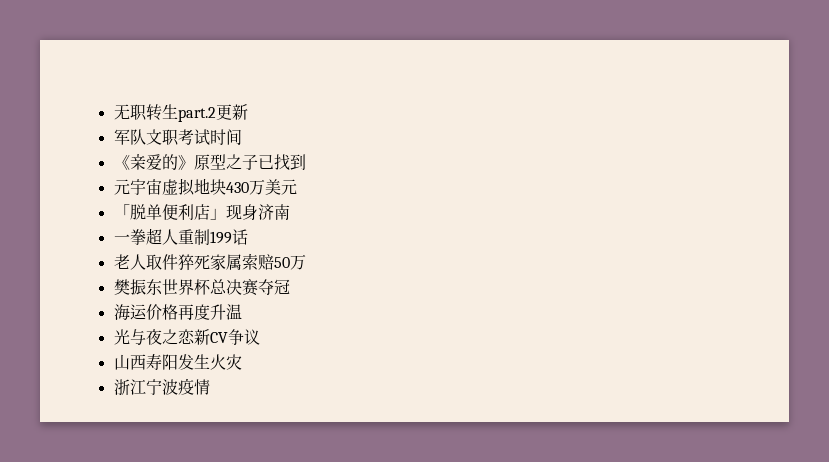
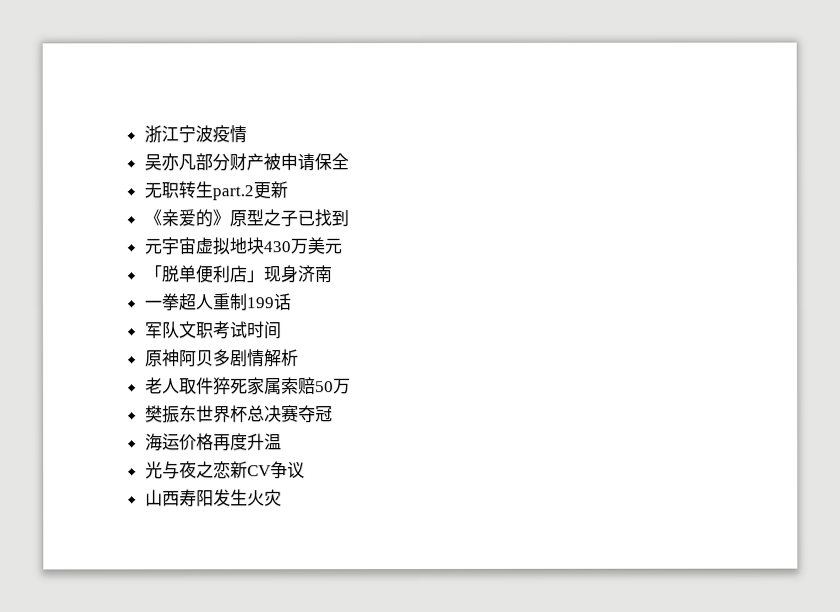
(113, 112) none -> [143,125,247,144] [143,153,349,172] 浙江宁波疫情 // 吴亦凡部分财产被申请保全 //
[113,129,242,146] // 军队文职考试时间 -> (288, 190) none
(248, 237) none -> [144,321,282,340] [144,349,299,368] // 军队文职考试时间 // 原神阿贝多剧情解析
[113,378,210,396] // 浙江宁波疫情 -> (282, 498) none

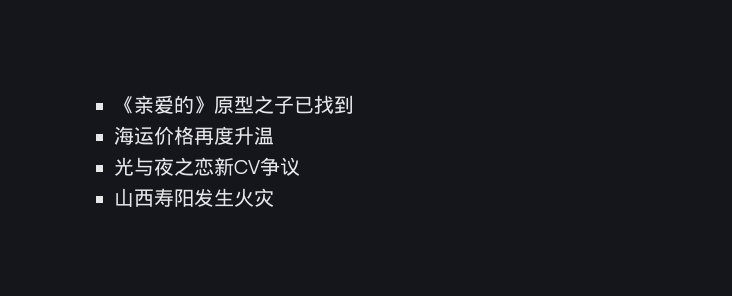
[143,125,247,144] [143,153,349,172] [143,181,288,201] 浙江宁波疫情 // 吴亦凡部分财产被申请保全 // 无职转生part.2更新 // -> (114, 105) none
[143,237,342,256] [143,265,332,284] [143,293,292,311] [144,321,282,340] [144,349,299,368] [144,377,351,396] [144,404,333,424] // 元宇宙虚拟地块430万美元 // 「脱单便利店」现身济南 // 一拳超人重制199话 // 军队文职考试时间 // 原神阿贝多剧情解析 // 老人取件猝死家属索赔50万 // 樊振东世界杯总决赛夺冠 -> (354, 104) none

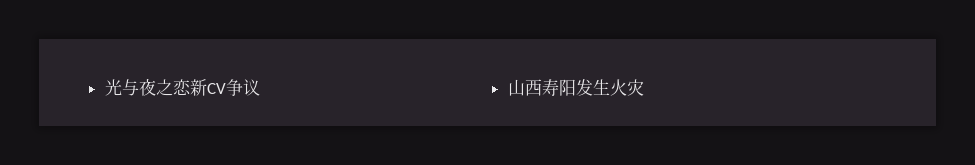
[114,95,354,114] [114,126,274,145] 《亲爱的》原型之子已找到 // 海运价格再度升温 // -> (104, 87) none

